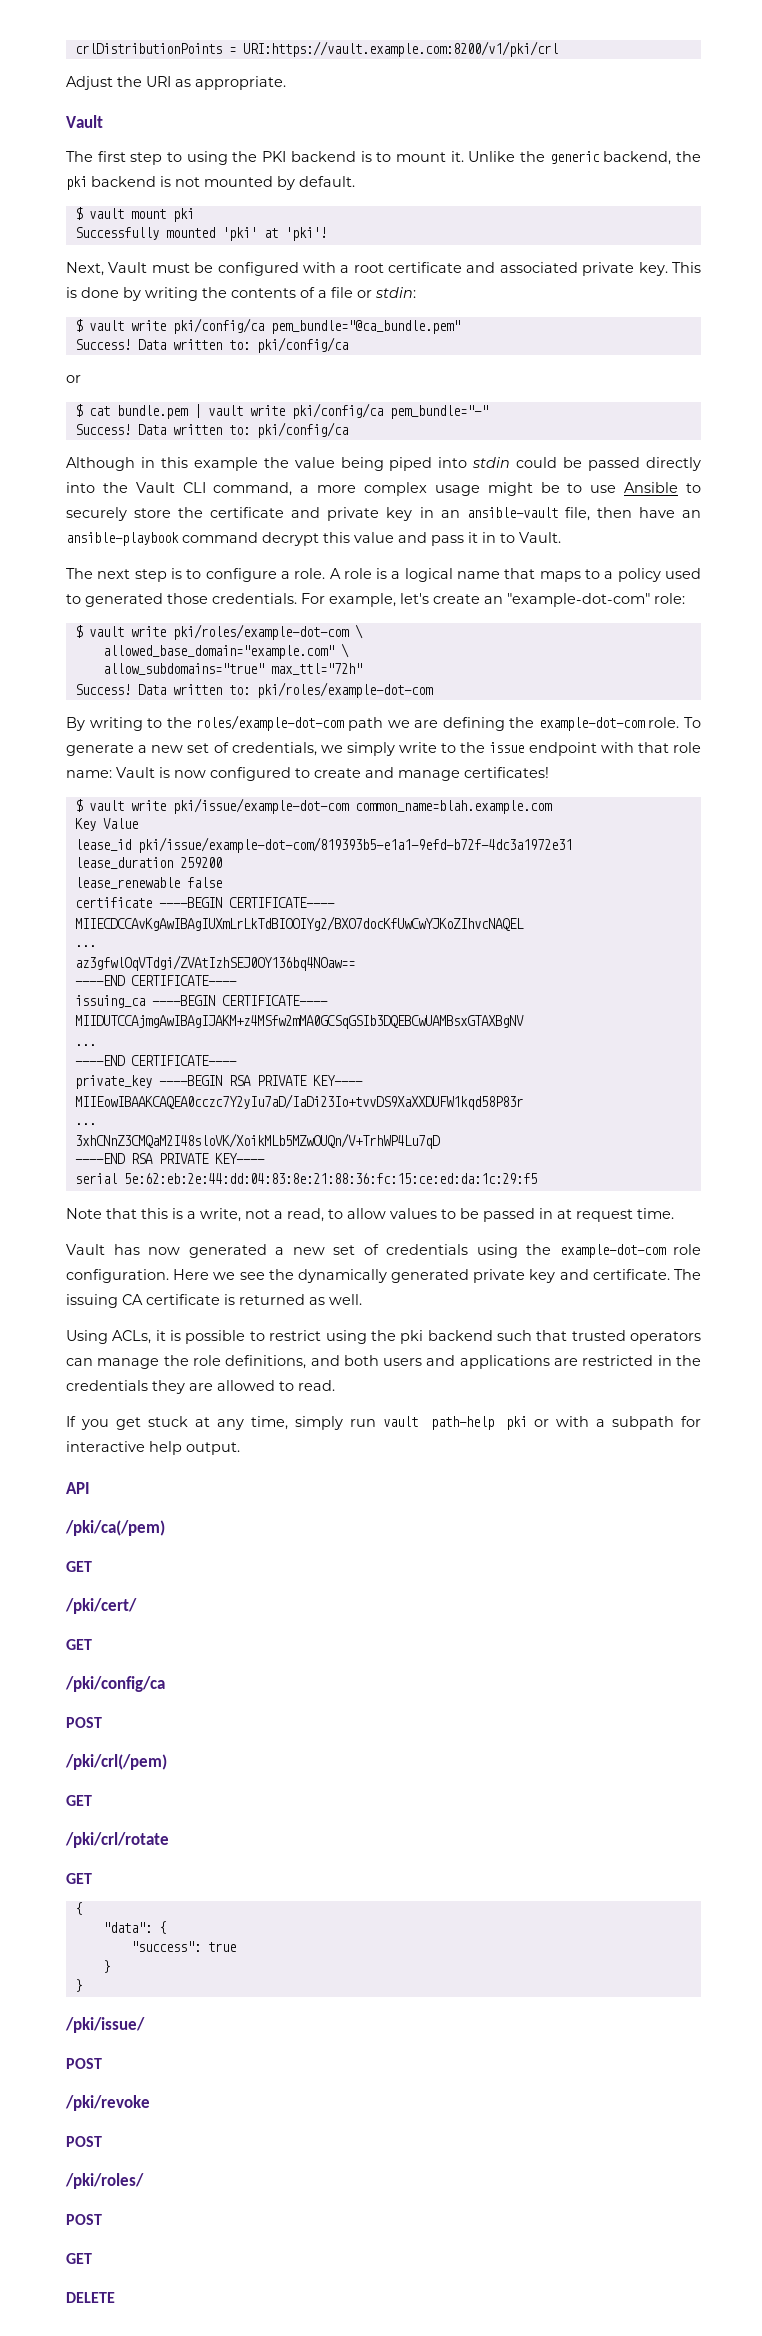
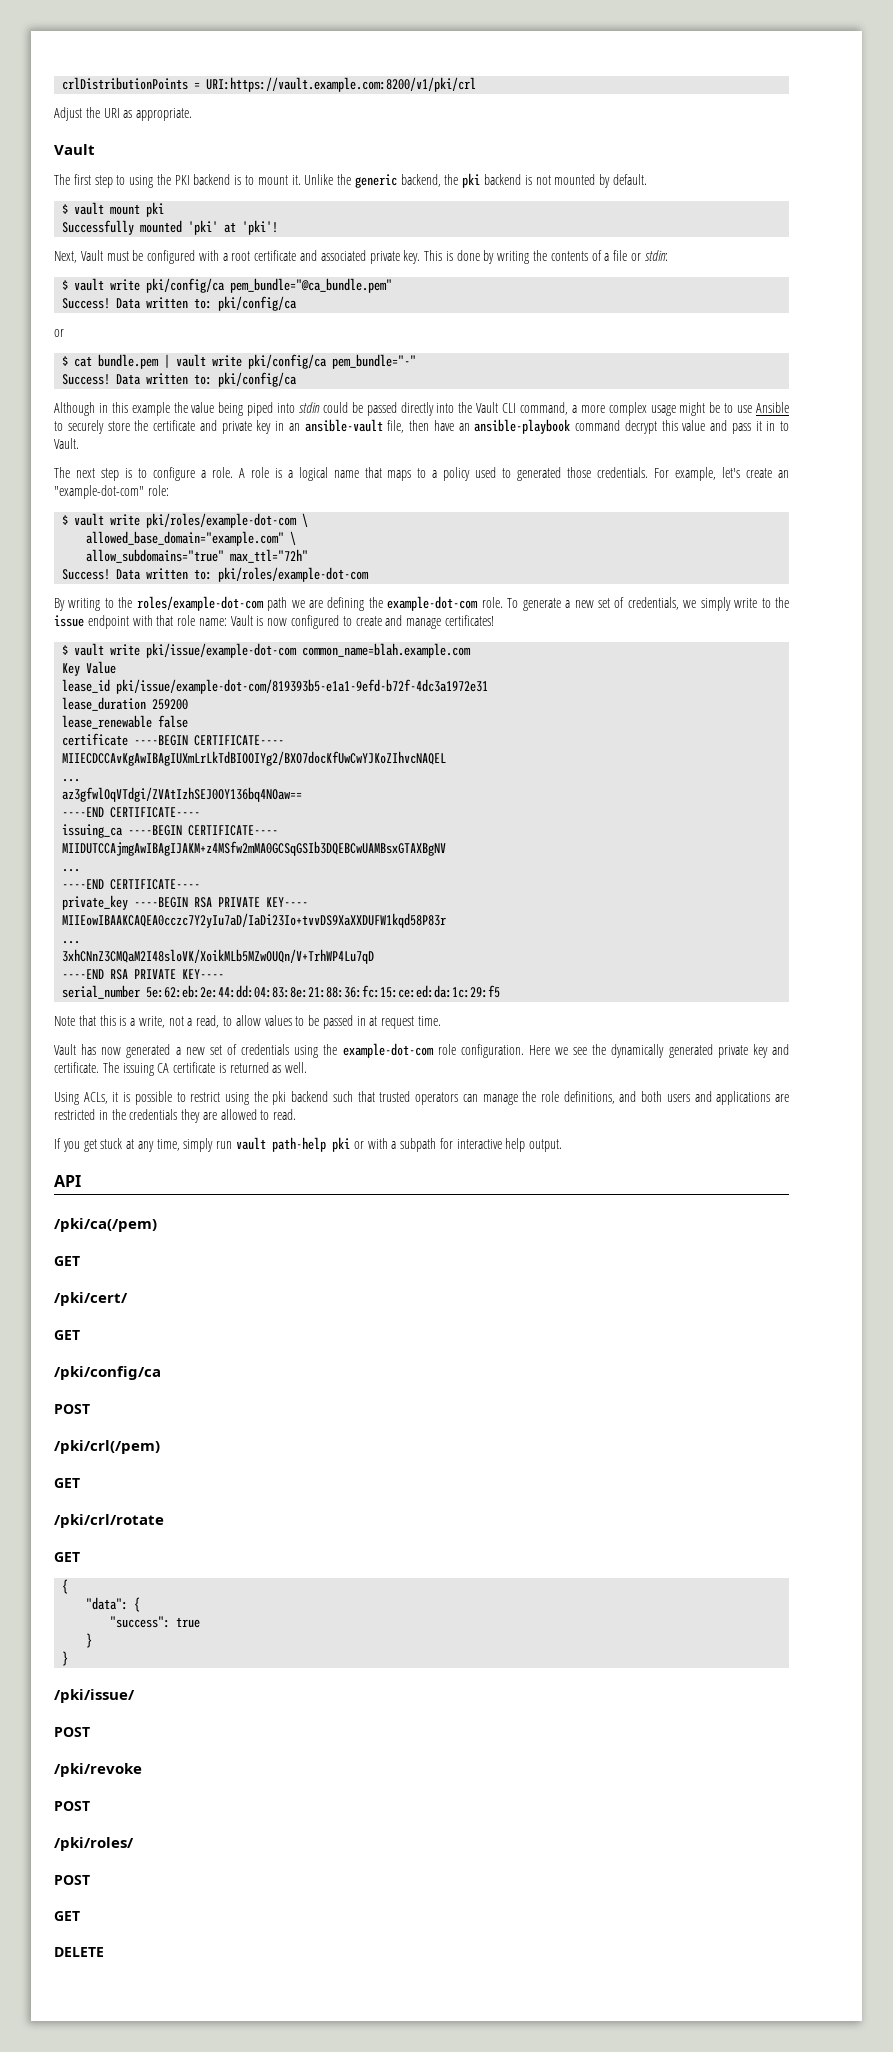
[74,1173,117,1184] serial -> [62,985,141,999] serial_number

